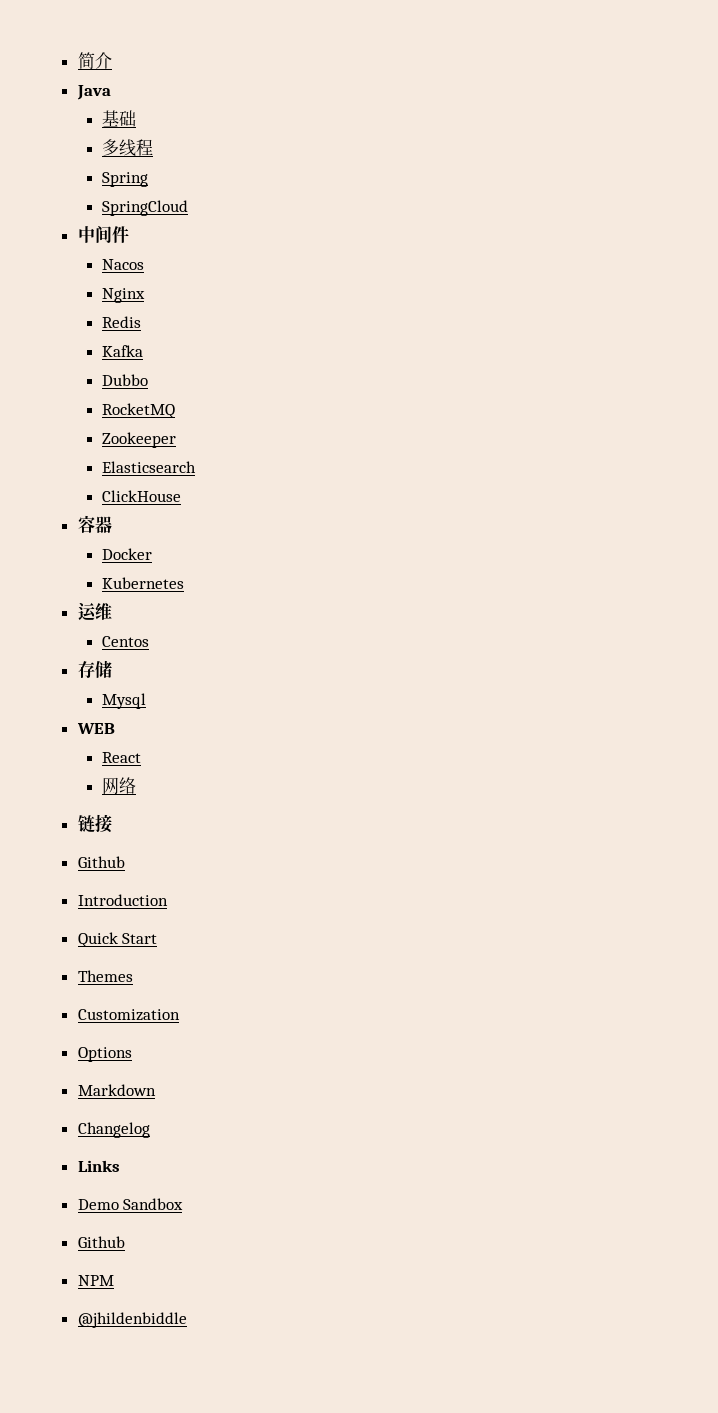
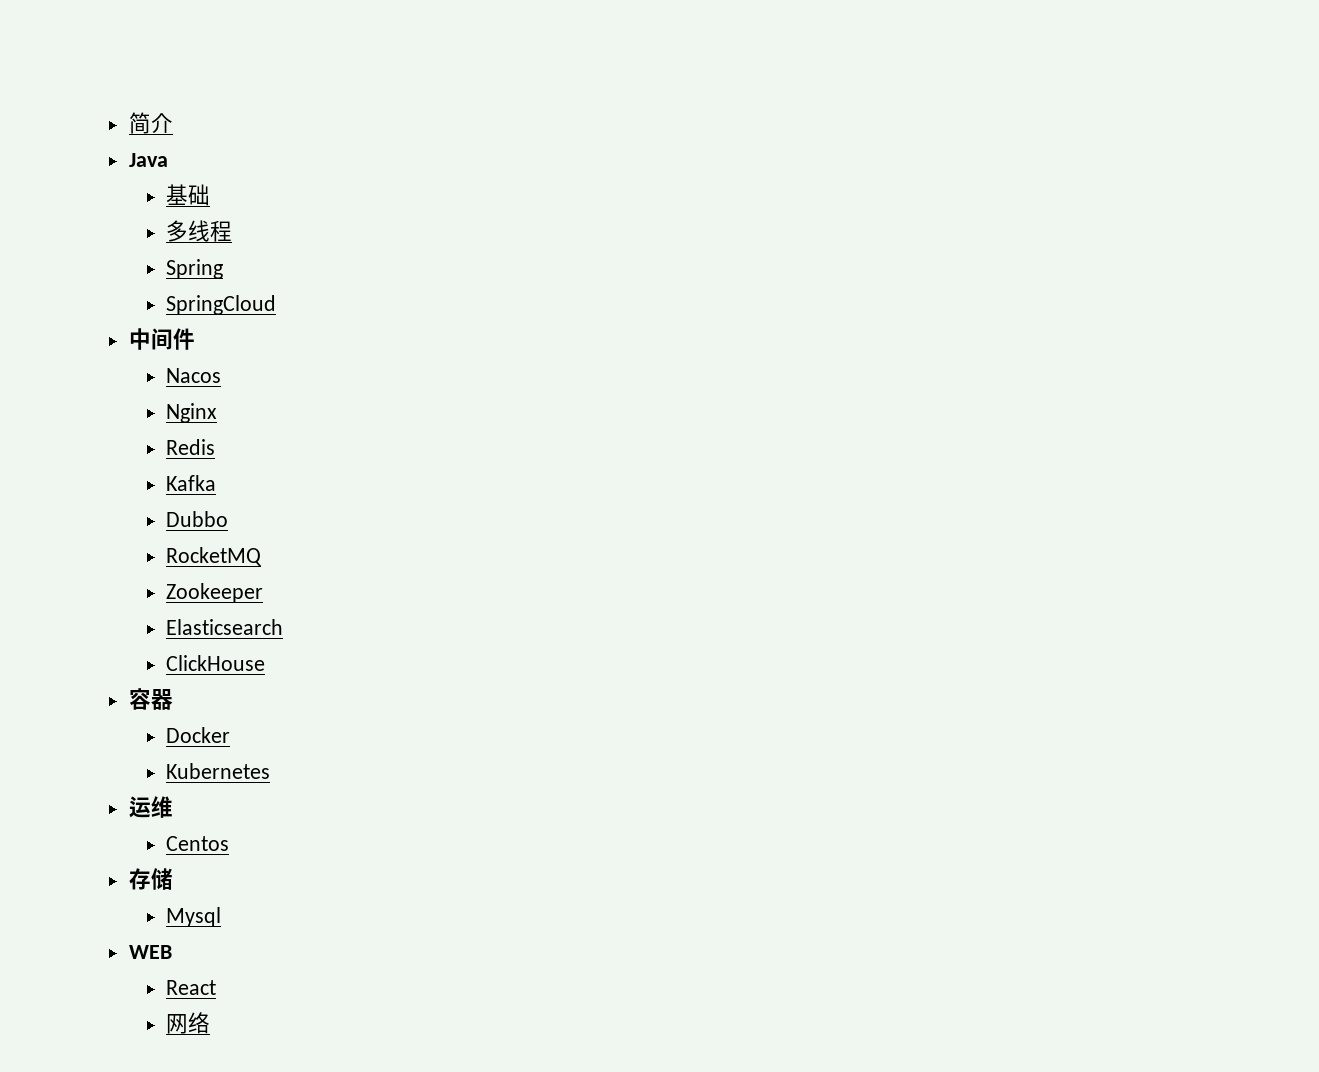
[77,814,112,833] [77,856,125,868] [77,894,168,906] [77,932,158,947] [77,970,133,982] [77,1009,180,1021] [77,1047,132,1062] [77,1084,156,1096] [77,1122,150,1138] [77,1160,120,1172] [77,1198,184,1210] [77,1236,125,1248] [77,1275,114,1286] [77,1312,187,1328] // 链接 // Github // Introduction // Quick Start // Themes // Customization // Options // Markdown // Changelog // Links // Demo Sandbox // Github // NPM // @jhildenbiddle -> (210, 1023) none

